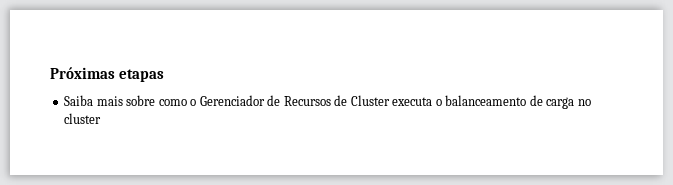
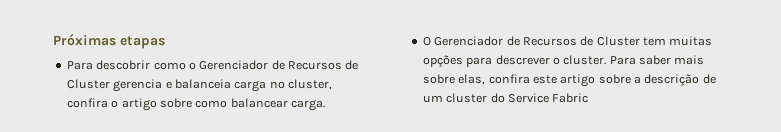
[64,95,156,106] Saiba mais sobre -> [66,60,151,70] Para descobrir
[392,95,591,109] [64,113,102,124] executa o balanceamento de carga no cluster -> [113,79,332,92] [66,98,325,111] [422,36,713,46] [422,55,705,67] [422,74,716,87] [422,93,589,103] gerencia e balanceia carga no cluster, confira o artigo sobre como balancear carga. // O Gerenciador de Recursos de Cluster tem muitas opções para descrever o cluster. Para saber mais sobre elas, confira este artigo sobre a descrição de um cluster do Service Fabric

